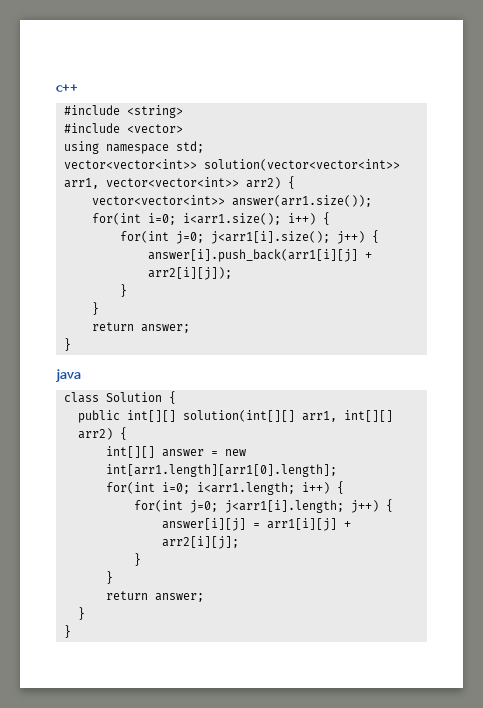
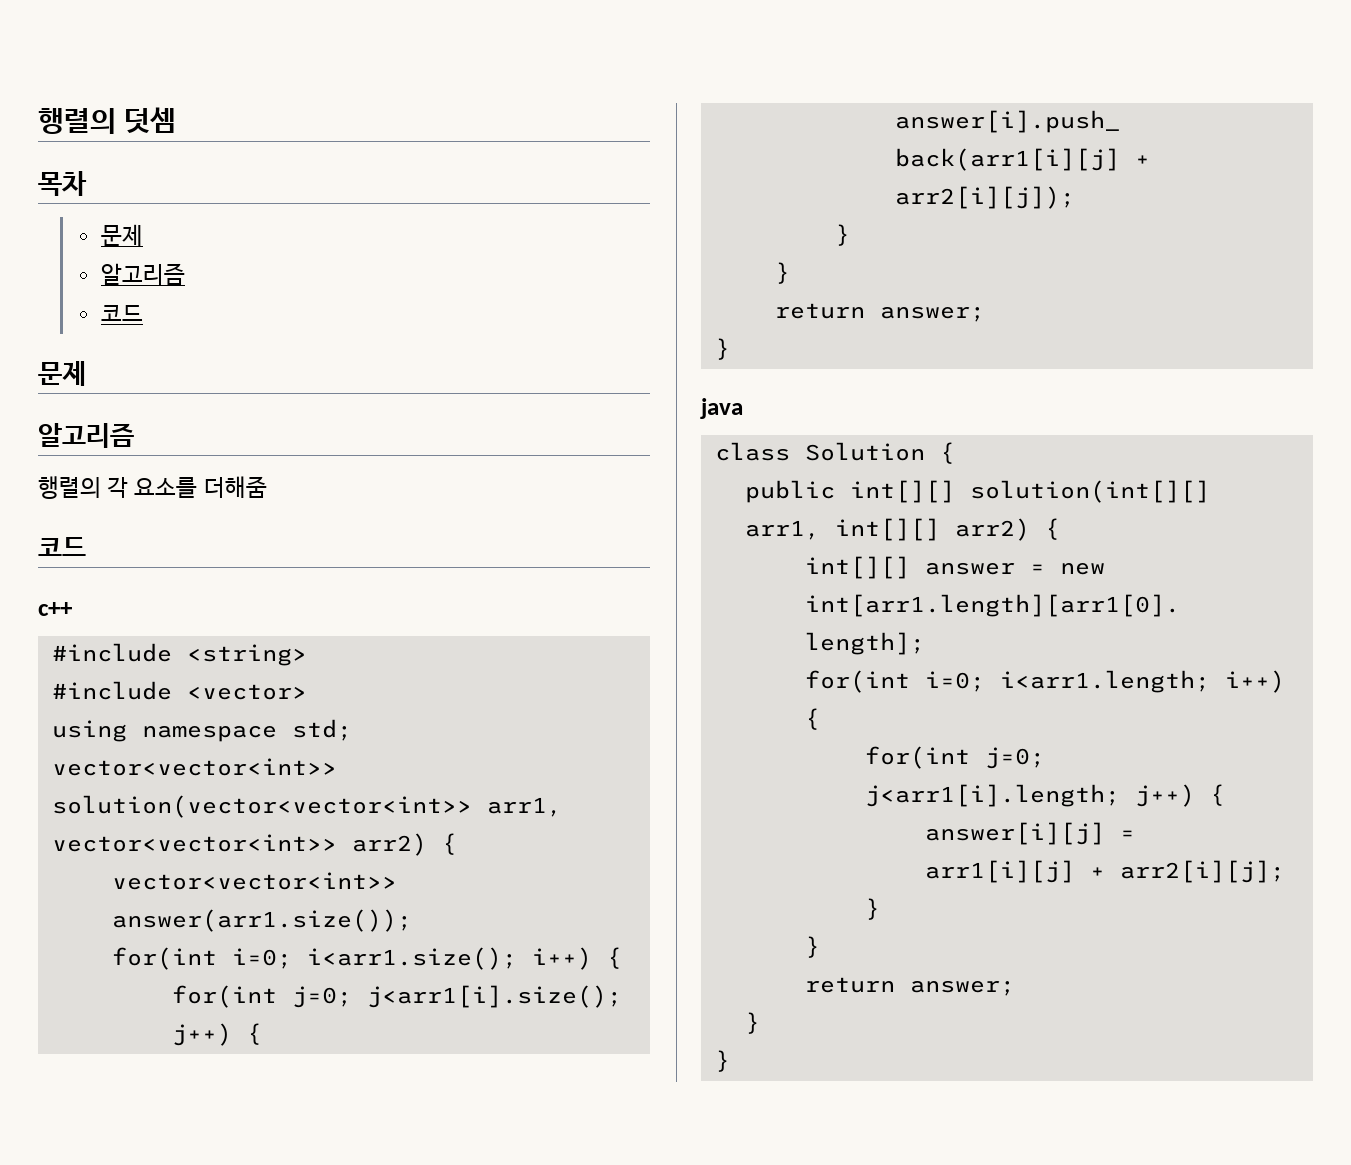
(56, 88) none -> [38,107,176,134] [38,171,87,196] [100,224,143,246] [100,263,185,285] [100,305,143,321] [38,361,86,386] [38,423,134,448] [38,476,267,499] [38,537,86,556] 행렬의 덧셈 // 목차 // 문제 // 알고리즘 // 코드 // 문제 // 알고리즘 // 행렬의 각 요소를 더해줌 // 코드 //

